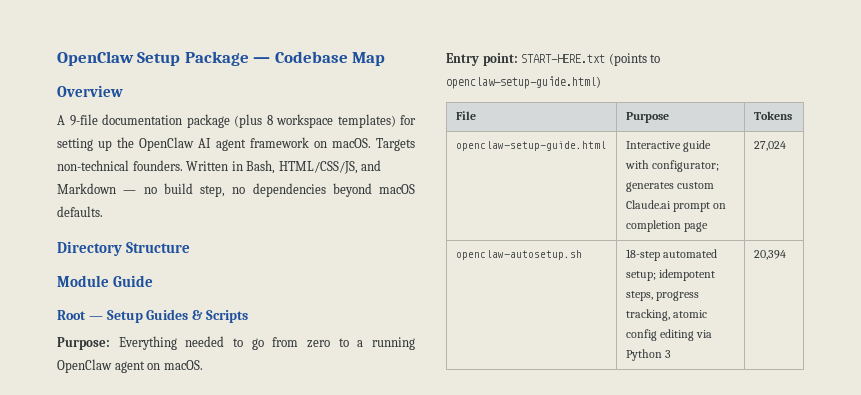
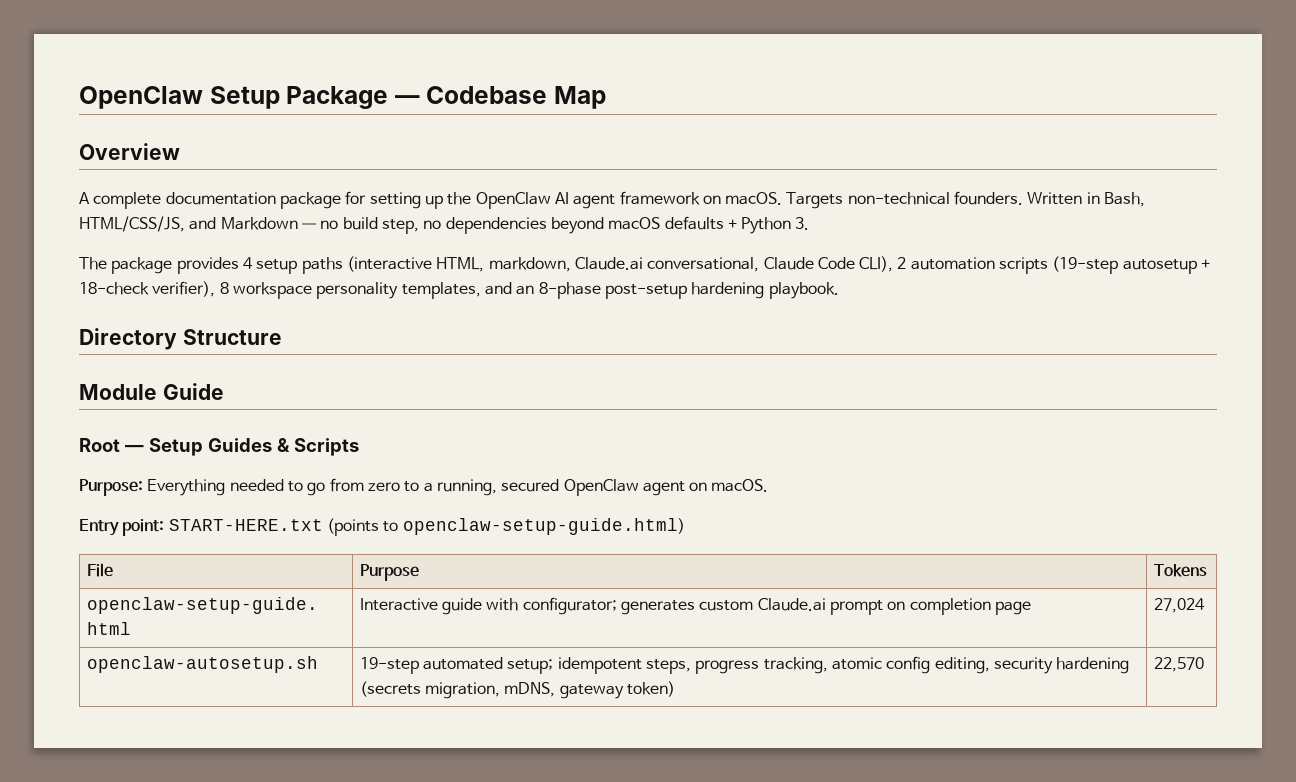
[69,114,98,126] 9-file -> [93,192,162,209] complete
[234,114,396,128] (plus 8 workspace templates) -> (341, 200) none
[57,206,103,217] defaults. -> [664,216,810,234] [79,256,1211,274] [79,281,839,299] defaults + Python 3. // The package provides 4 setup paths (interactive HTML, markdown, Claude.ai conversational, Claude Code CLI), 2 automation scripts (19-step autosetup + 18-check verifier), 8 workspace personality templates, and an 8-phase post-setup hardening playbook.
[372,337,416,350] running -> [436,479,560,496] running, secured
[625,249,660,261] 18-step -> [359,657,419,674] 19-step
[659,329,713,341] [625,349,671,361] [753,250,786,260] editing via Python 3 | 20,394 -> [934,657,1130,674] [359,681,676,699] [1153,657,1204,672] editing, security hardening (secrets migration, mDNS, gateway token) | 22,570

